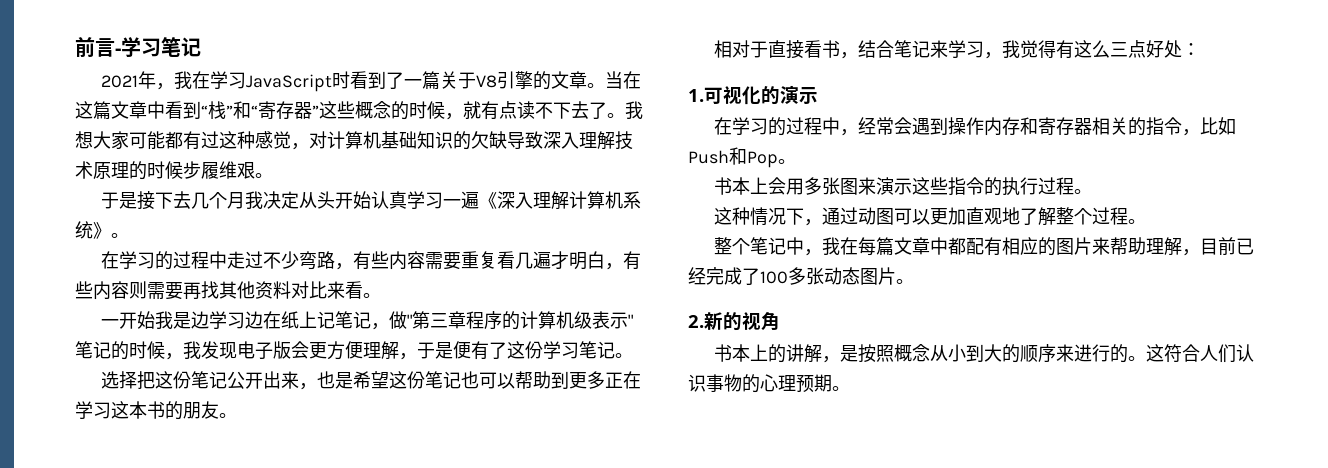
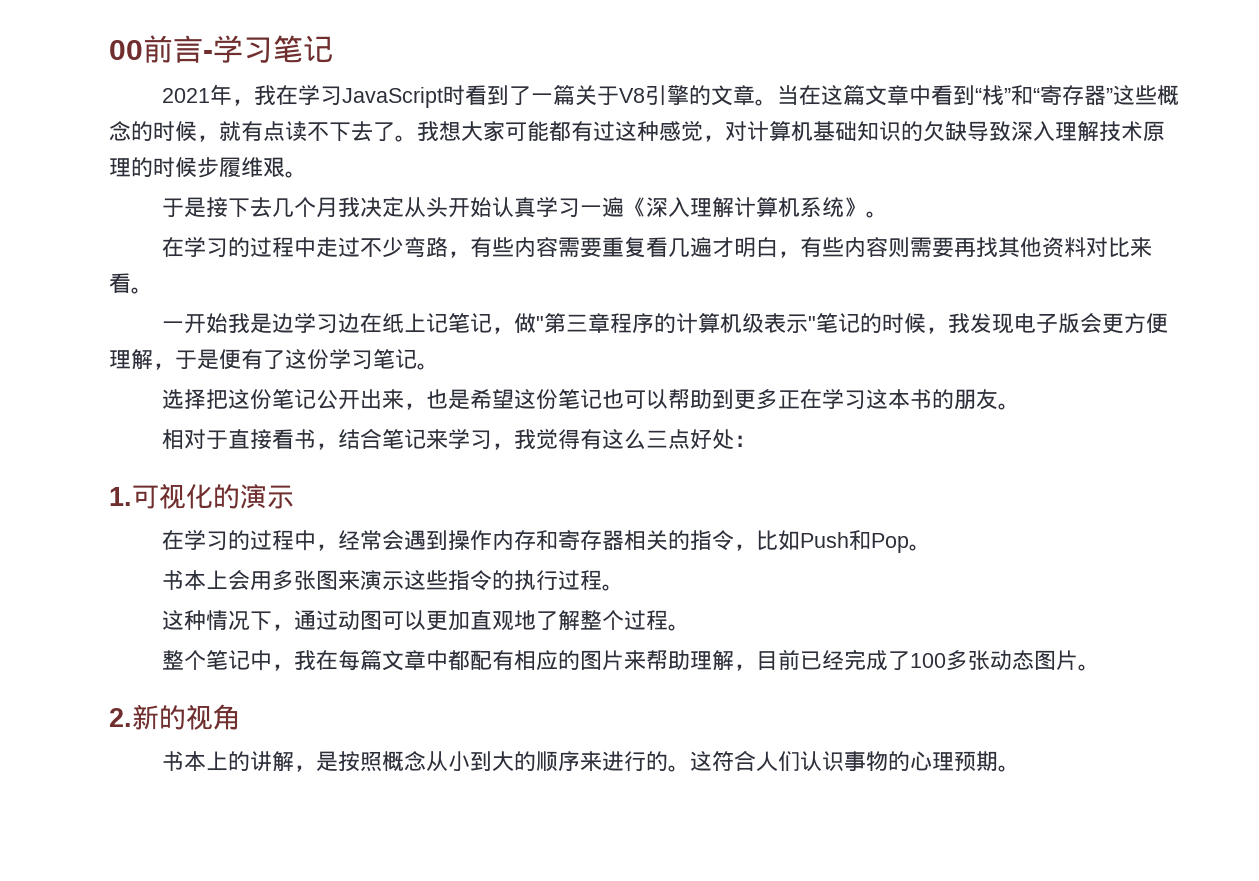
(75, 47) none -> [109,40,143,60] 00

